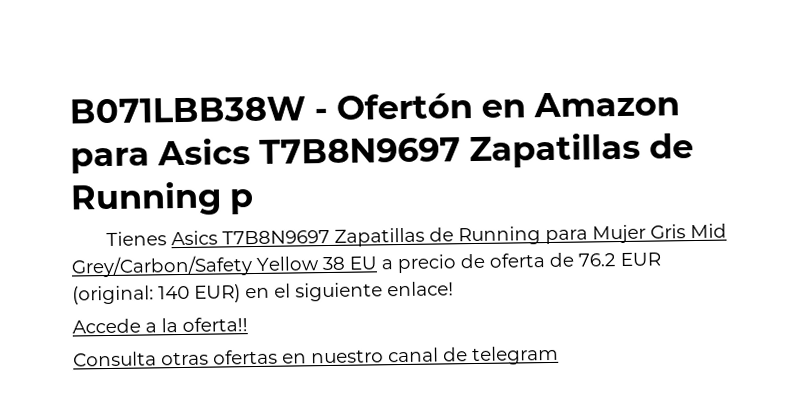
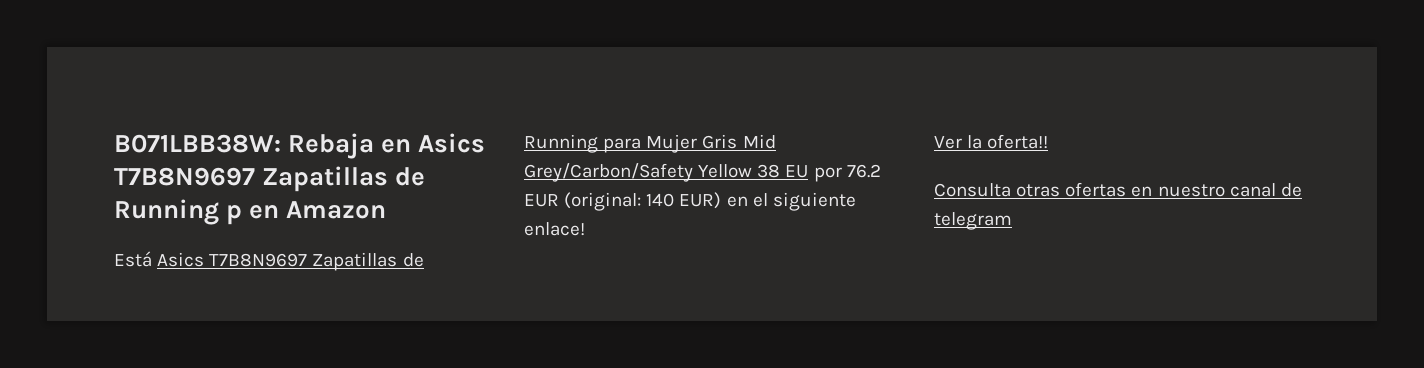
[69,91,681,124] [70,147,150,174] B071LBB38W - Ofertón en Amazon para -> [114,133,412,159] B071LBB38W: Rebaja en
[106,231,168,247] // Tienes -> [249,201,387,219] [114,251,152,267] en Amazon // Está
[381,252,574,274] a precio de oferta de -> [813,167,842,182] por
[72,318,157,334] Accede a -> [934,136,962,149] Ver

